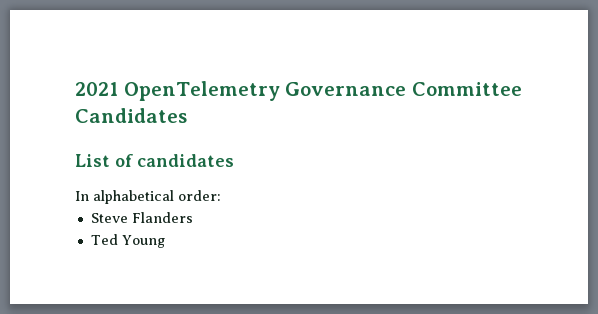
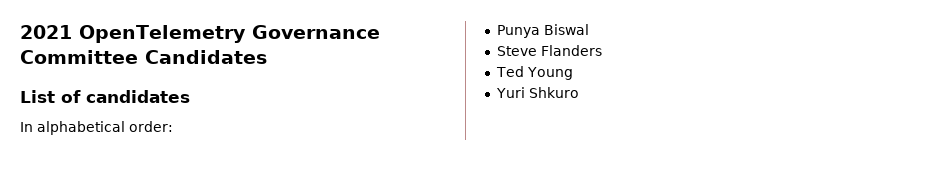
(221, 195) none -> [496,24,589,38] // Punya Biswal
(165, 241) none -> [495,87,579,98] // Yuri Shkuro

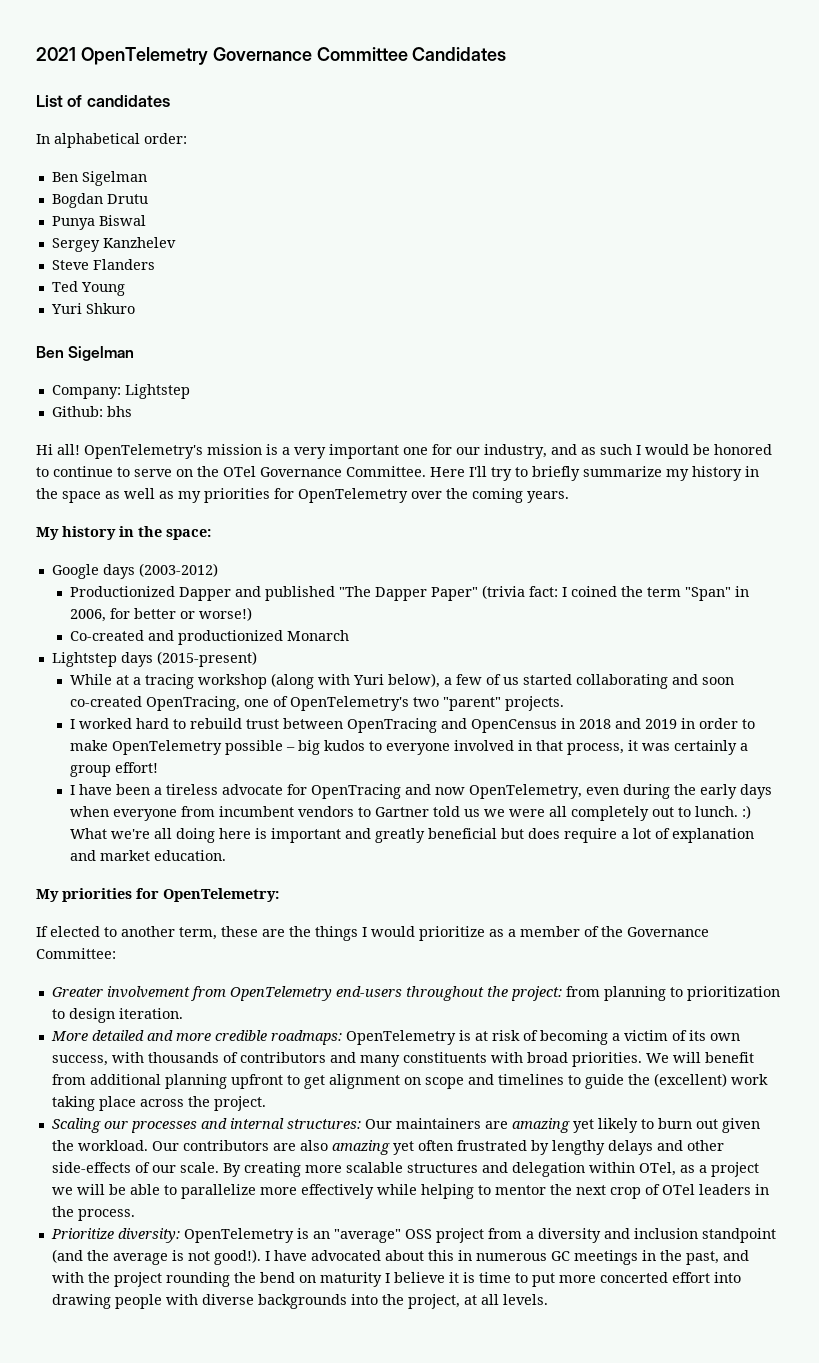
(173, 126) none -> [51,171,147,186] [51,193,148,208] // Ben Sigelman // Bogdan Drutu
(589, 29) none -> [51,237,176,252] // Sergey Kanzhelev
(579, 92) none -> [36,346,135,361] [51,384,190,399] [51,406,132,417] [36,444,772,459] [36,466,759,481] [36,488,569,503] [36,526,211,540] [51,563,218,579] [70,585,750,601] [70,607,253,622] [70,630,350,645] [51,651,257,667] [70,673,735,689] [70,696,565,711] [70,718,756,733] [70,740,749,755] [70,762,159,777] [70,784,773,799] [70,805,752,821] [70,828,755,843] [70,850,227,861] [36,888,279,902] [36,926,709,941] [36,948,116,959] [51,986,780,1001] [51,1008,183,1023] [50,1030,740,1045] [51,1052,754,1067] [51,1073,768,1089] [51,1096,266,1111] [51,1118,760,1133] [51,1140,724,1155] [51,1162,759,1177] [51,1184,769,1199] [51,1206,135,1221] [50,1228,776,1243] [51,1249,749,1265] [51,1272,741,1287] [51,1294,548,1309] // Ben Sigelman // Company: Lightstep // Github: bhs // Hi all! OpenTelemetry's mission is a very important one for our industry, and as such I would be honored to continue to serve on the OTel Governance Committee. Here I'll try to briefly summarize my history in the space as well as my priorities for OpenTelemetry over the coming years. // My history in the space: // Google days (2003-2012) // Productionized Dapper and published "The Dapper Paper" (trivia fact: I coined the term "Span" in 2006, for better or worse!) // Co-created and productionized Monarch // Lightstep days (2015-present) // While at a tracing workshop (along with Yuri below), a few of us started collaborating and soon co-created OpenTracing, one of OpenTelemetry's two "parent" projects. // I worked hard to rebuild trust between OpenTracing and OpenCensus in 2018 and 2019 in order to make OpenTelemetry possible – big kudos to everyone involved in that process, it was certainly a group effort! // I have been a tireless advocate for OpenTracing and now OpenTelemetry, even during the early days when everyone from incumbent vendors to Gartner told us we were all completely out to lunch. :) What we're all doing here is important and greatly beneficial but does require a lot of explanation and market education. // My priorities for OpenTelemetry: // If elected to another term, these are the things I would prioritize as a member of the Governance Committee: // Greater involvement from OpenTelemetry end-users throughout the project: from planning to prioritization to design iteration. // More detailed and more credible roadmaps: OpenTelemetry is at risk of becoming a victim of its own success, with thousands of contributors and many constituents with broad priorities. We will benefit from additional planning upfront to get alignment on scope and timelines to guide the (excellent) work taking place across the project. // Scaling our processes and internal structures: Our maintainers are amazing yet likely to burn out given the workload. Our contributors are also amazing yet often frustrated by lengthy delays and other side-effects of our scale. By creating more scalable structures and delegation within OTel, as a project we will be able to parallelize more effectively while helping to mentor the next crop of OTel leaders in the process. // Prioritize diversity: OpenTelemetry is an "average" OSS project from a diversity and inclusion standpoint (and the average is not good!). I have advocated about this in numerous GC meetings in the past, and with the project rounding the bend on maturity I believe it is time to put more concerted effort into drawing people with diverse backgrounds into the project, at all levels.

